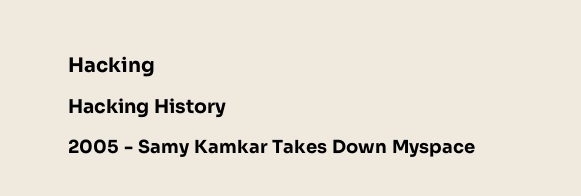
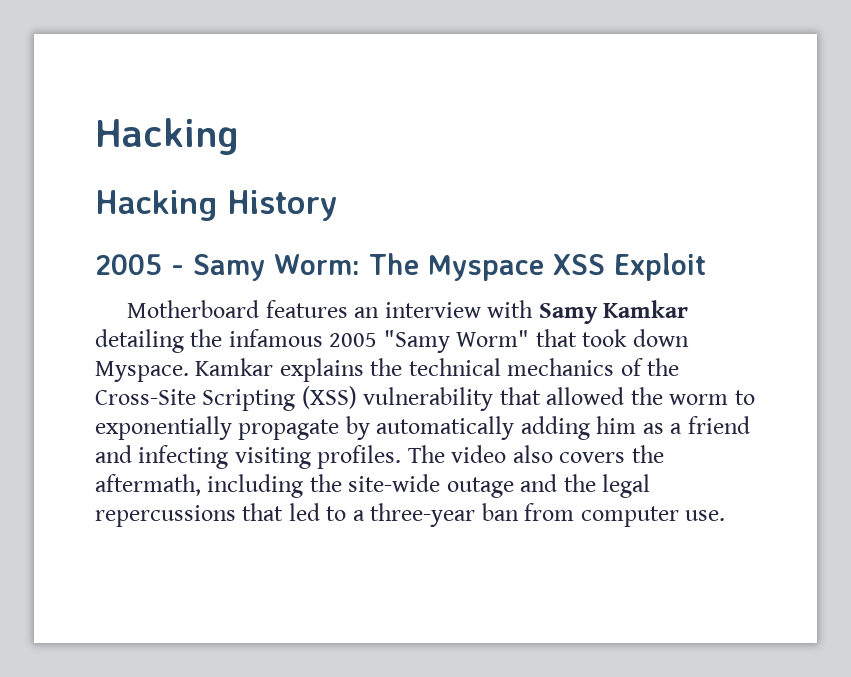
[193,139,476,157] Kamkar Takes Down Myspace -> [274,253,706,281] [127,300,689,324] [95,329,689,353] [95,358,680,382] [95,386,755,411] [95,416,750,440] [95,445,664,469] [95,474,651,498] [95,503,726,527] Worm: The Myspace XSS Exploit // Motherboard features an interview with Samy Kamkar detailing the infamous 2005 "Samy Worm" that took down Myspace. Kamkar explains the technical mechanics of the Cross-Site Scripting (XSS) vulnerability that allowed the worm to exponentially propagate by automatically adding him as a friend and infecting visiting profiles. The video also covers the aftermath, including the site-wide outage and the legal repercussions that led to a three-year ban from computer use.

